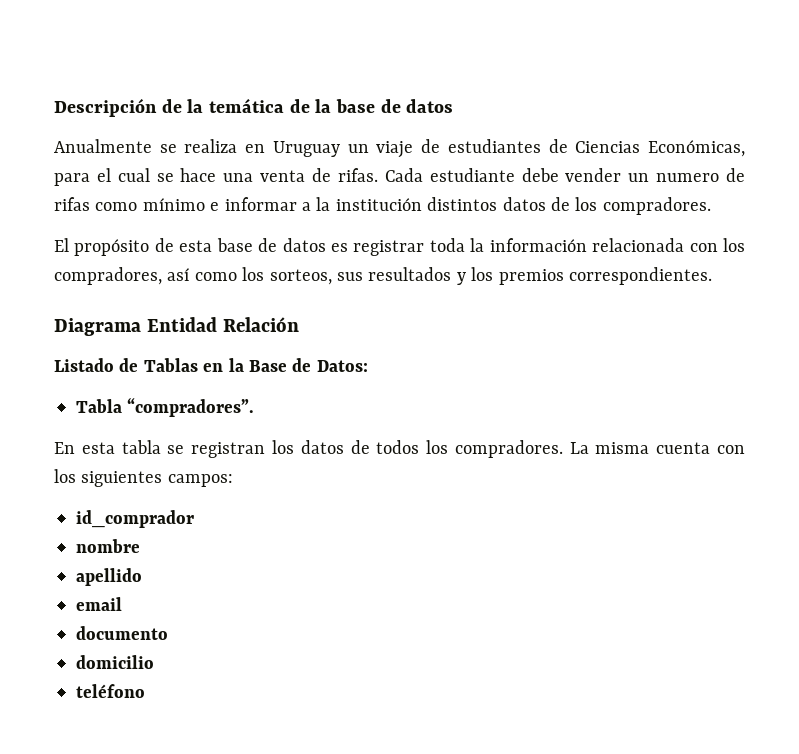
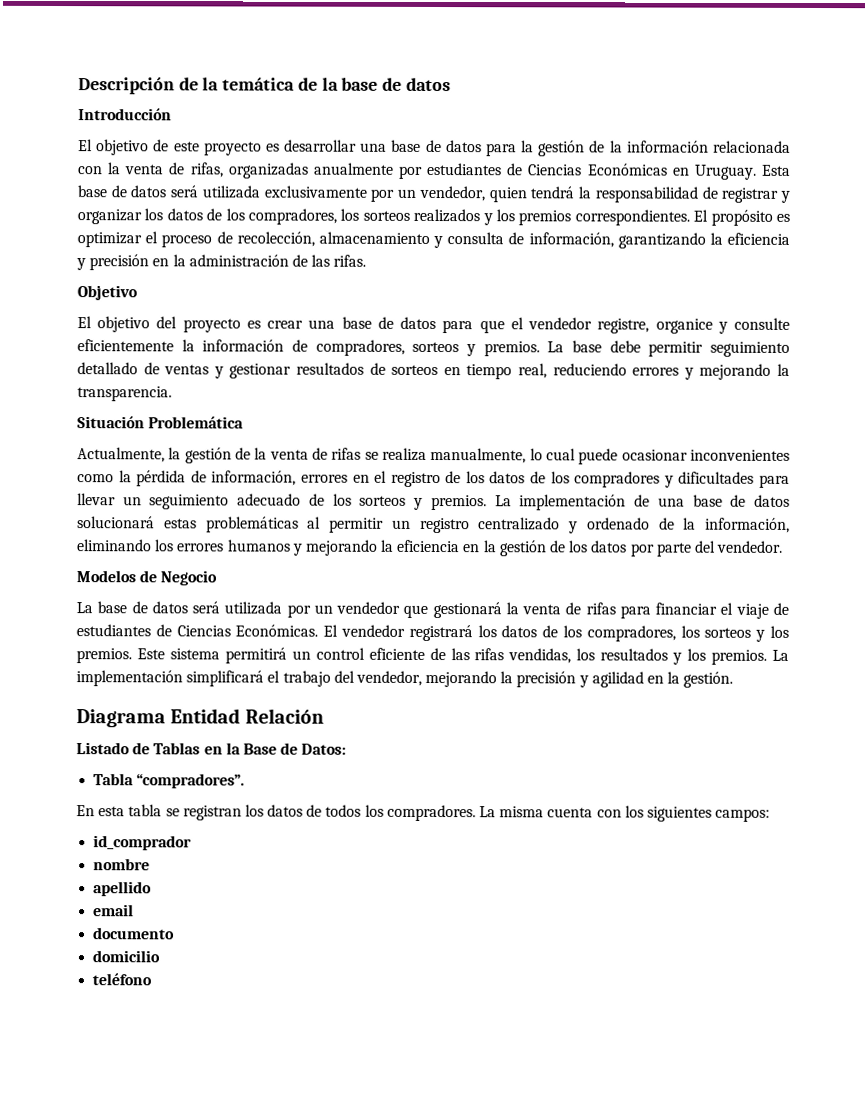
[54,139,369,157] Anualmente se realiza en Uruguay un -> [78,108,172,121] [78,139,791,157] [78,162,791,180] [77,185,791,203] [77,208,790,226] [77,231,790,249] [76,254,367,271] [77,285,138,301] [77,316,791,334] [77,339,790,357] [77,362,791,380] [77,386,172,402] [77,416,245,429] [77,447,790,465] [77,470,790,488] [77,493,791,511] [77,516,790,534] [77,539,784,557] [76,570,218,586] [76,601,734,619] Introducción // El objetivo de este proyecto es desarrollar una base de datos para la gestión de la información relacionada con la venta de rifas, organizadas anualmente por estudiantes de Ciencias Económicas en Uruguay. Esta base de datos será utilizada exclusivamente por un vendedor, quien tendrá la responsabilidad de registrar y organizar los datos de los compradores, los sorteos realizados y los premios correspondientes. El propósito es optimizar el proceso de recolección, almacenamiento y consulta de información, garantizando la eficiencia y precisión en la administración de las rifas. // Objetivo // El objetivo del proyecto es crear una base de datos para que el vendedor registre, organice y consulte eficientemente la información de compradores, sorteos y premios. La base debe permitir seguimiento detallado de ventas y gestionar resultados de sorteos en tiempo real, reduciendo errores y mejorando la transparencia. // Situación Problemática // Actualmente, la gestión de la venta de rifas se realiza manualmente, lo cual puede ocasionar inconvenientes como la pérdida de información, errores en el registro de los datos de los compradores y dificultades para llevar un seguimiento adecuado de los sorteos y premios. La implementación de una base de datos solucionará estas problemáticas al permitir un registro centralizado y ordenado de la información, eliminando los errores humanos y mejorando la eficiencia en la gestión de los datos por parte del vendedor. // Modelos de Negocio // La base de datos será utilizada por un vendedor que gestionará la venta de rifas para financiar el
[648,140,746,157] [54,168,746,186] [54,197,711,215] [54,238,746,256] [54,267,712,285] Económicas, para el cual se hace una venta de rifas. Cada estudiante debe vender un numero de rifas como mínimo e informar a la institución distintos datos de los compradores. // El propósito de esta base de datos es registrar toda la información relacionada con los compradores, así como los sorteos, sus resultados y los premios correspondientes. -> [235,624,789,642] [76,647,789,665] [76,670,734,688] Económicas. El vendedor registrará los datos de los compradores, los sorteos y los premios. Este sistema permitirá un control eficiente de las rifas vendidas, los resultados y los premios. La implementación simplificará el trabajo del vendedor, mejorando la precisión y agilidad en la gestión.

